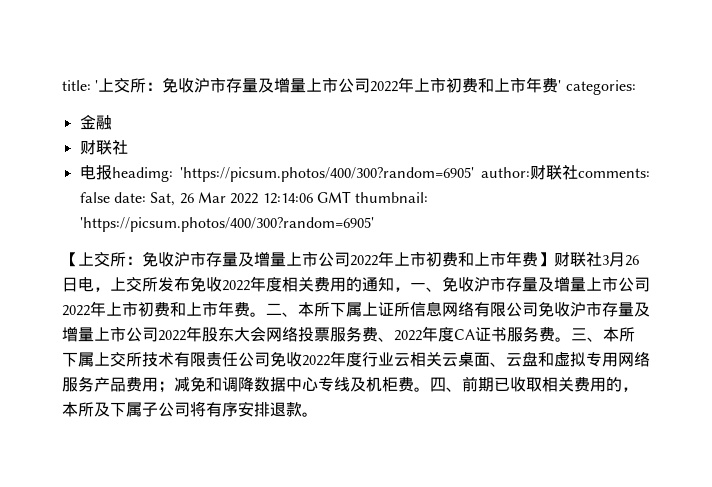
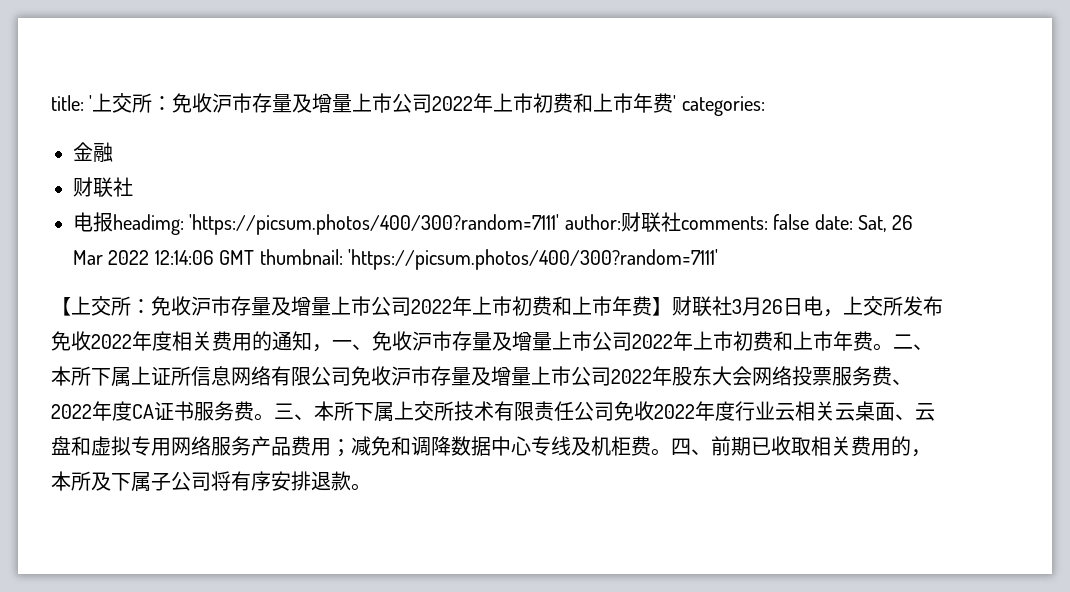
[179,167,474,182] 'https://picsum.photos/400/300?random=6905' -> [189,214,560,235] 'https://picsum.photos/400/300?random=7111'
[79,217,374,232] 'https://picsum.photos/400/300?random=6905' -> [348,249,718,270] 'https://picsum.photos/400/300?random=7111'

